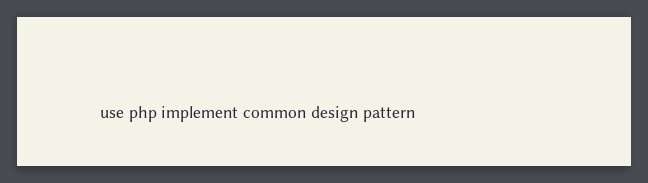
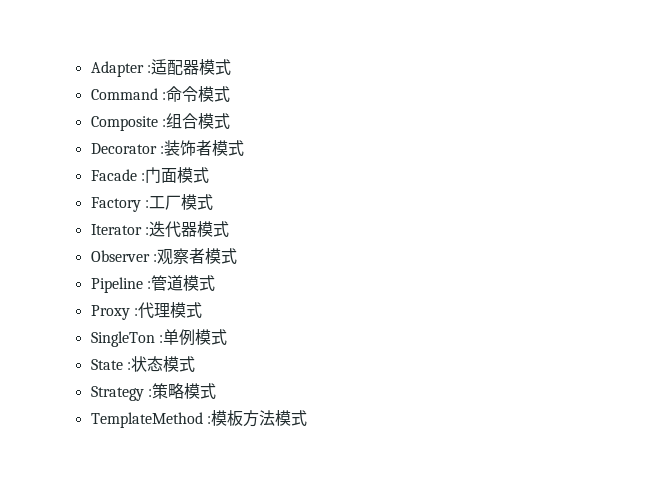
[100,106,415,122] use php implement common design pattern -> [90,59,231,77] [90,86,230,102] [90,113,230,131] [90,140,244,156] [90,167,209,183] [90,194,213,212] [90,221,229,238] [90,248,237,265] [90,275,215,293] [90,302,202,320] [90,329,227,347] [90,356,195,372] [90,383,216,401] [90,410,307,428] Adapter :适配器模式 // Command :命令模式 // Composite :组合模式 // Decorator :装饰者模式 // Facade :门面模式 // Factory :工厂模式 // Iterator :迭代器模式 // Observer :观察者模式 // Pipeline :管道模式 // Proxy :代理模式 // SingleTon :单例模式 // State :状态模式 // Strategy :策略模式 // TemplateMethod :模板方法模式

